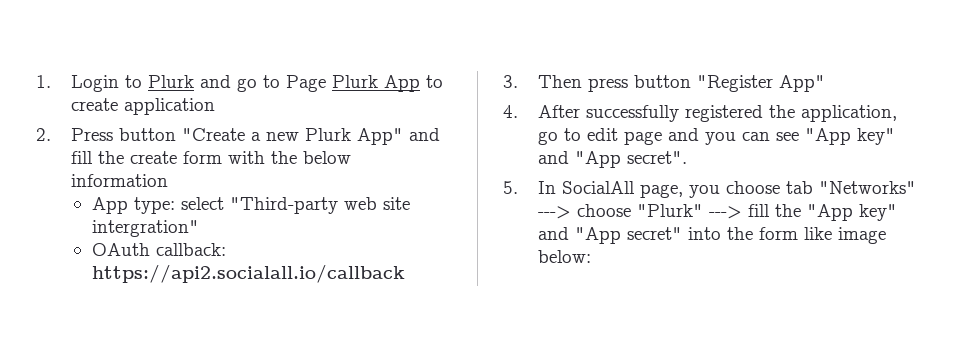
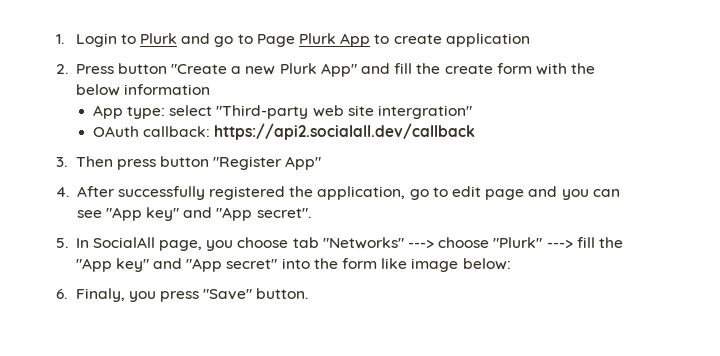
[91,264,405,283] https://api2.socialall.io/callback -> [214,123,476,140] https://api2.socialall.dev/callback
(591, 256) none -> [56,288,309,302] // 6. Finaly, you press "Save" button.

